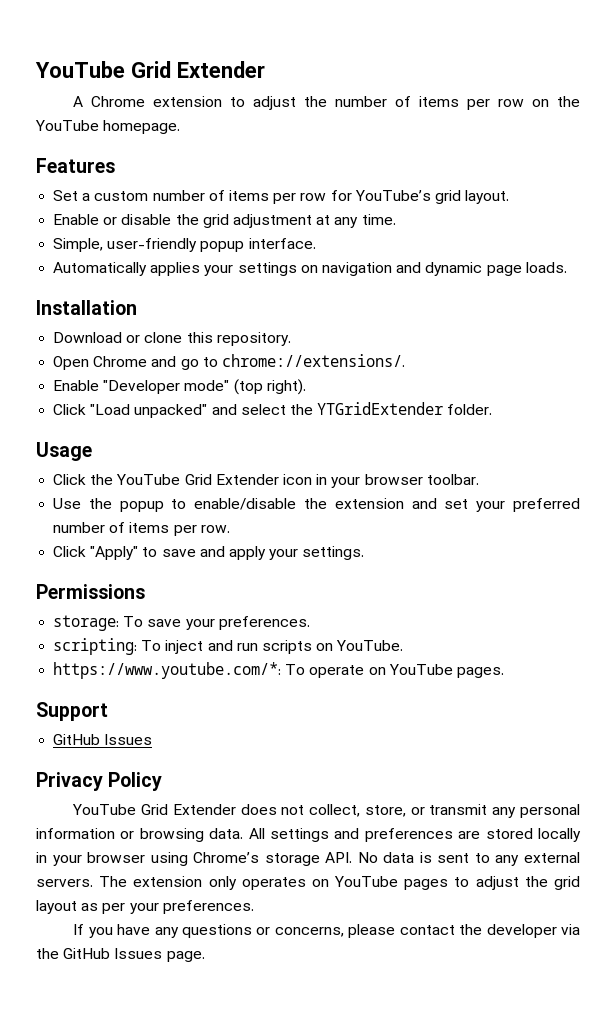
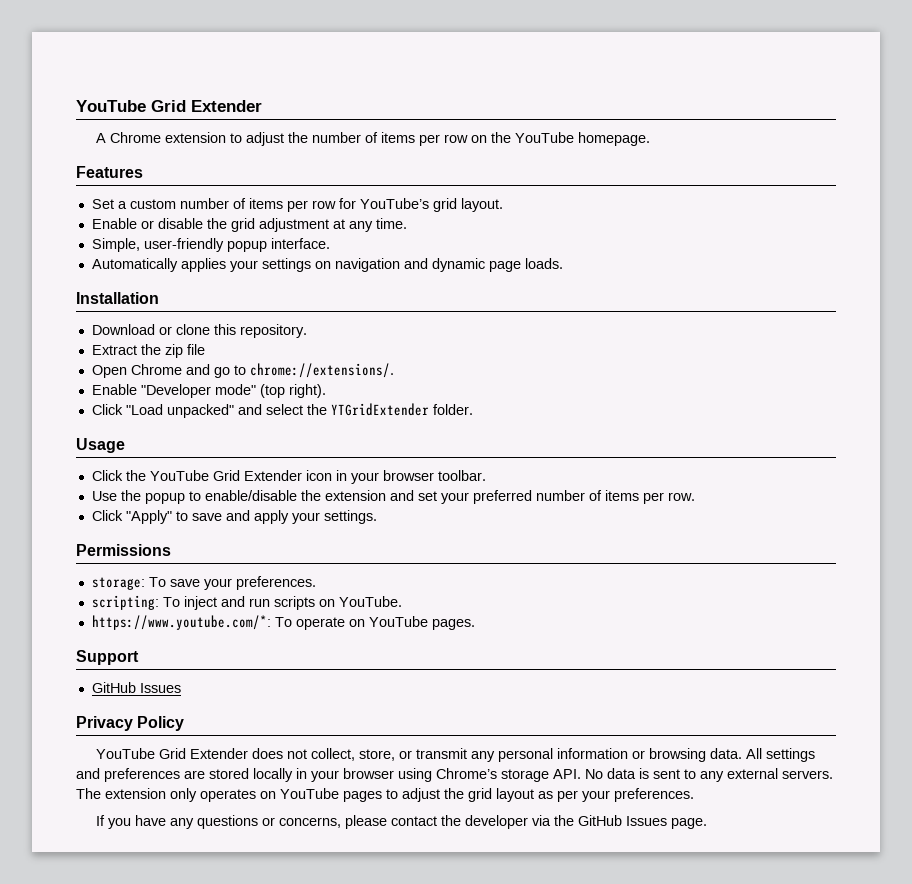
(291, 339) none -> [91,344,205,358] // Extract the zip file

